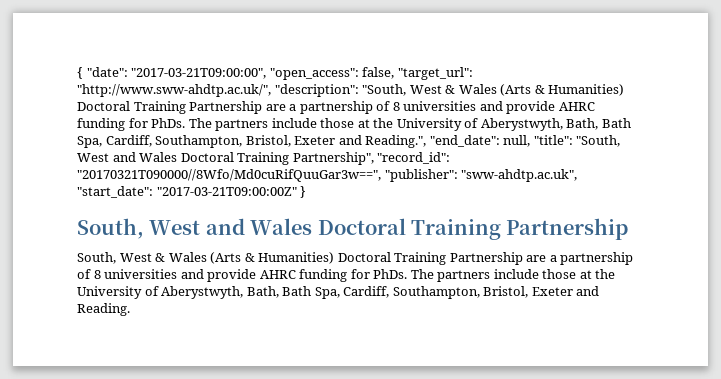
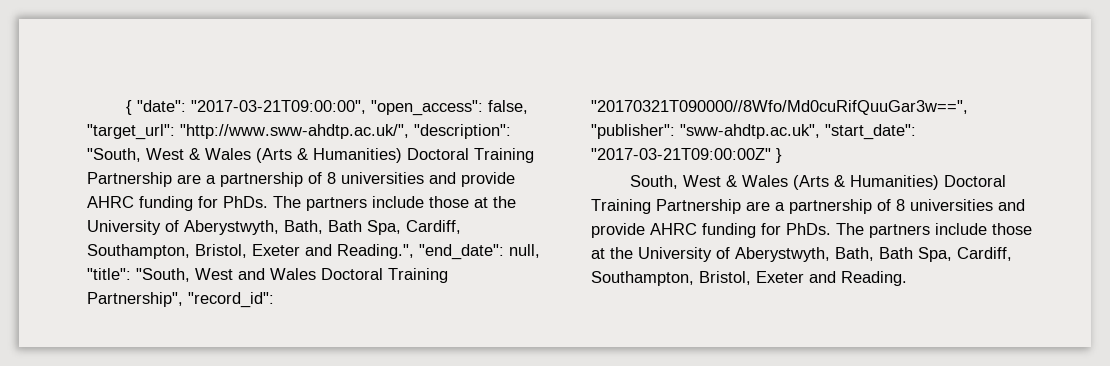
[77,218,629,240] // South, West and Wales Doctoral Training Partnership -> (782, 155) none

